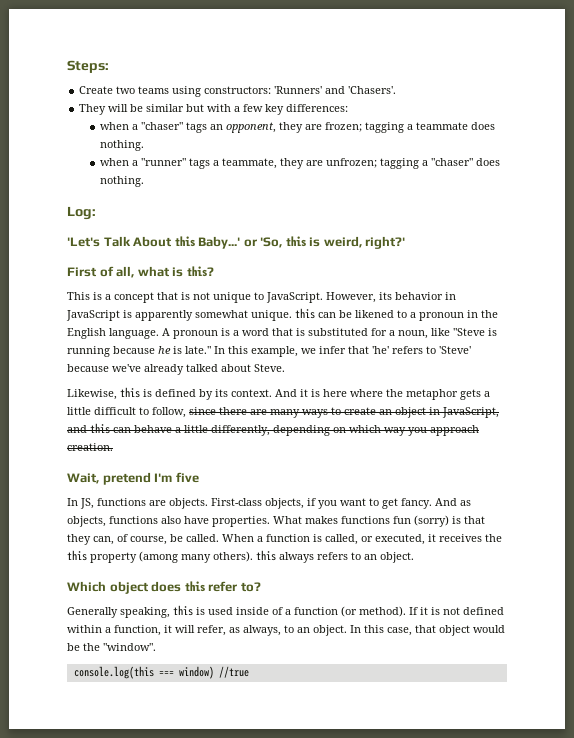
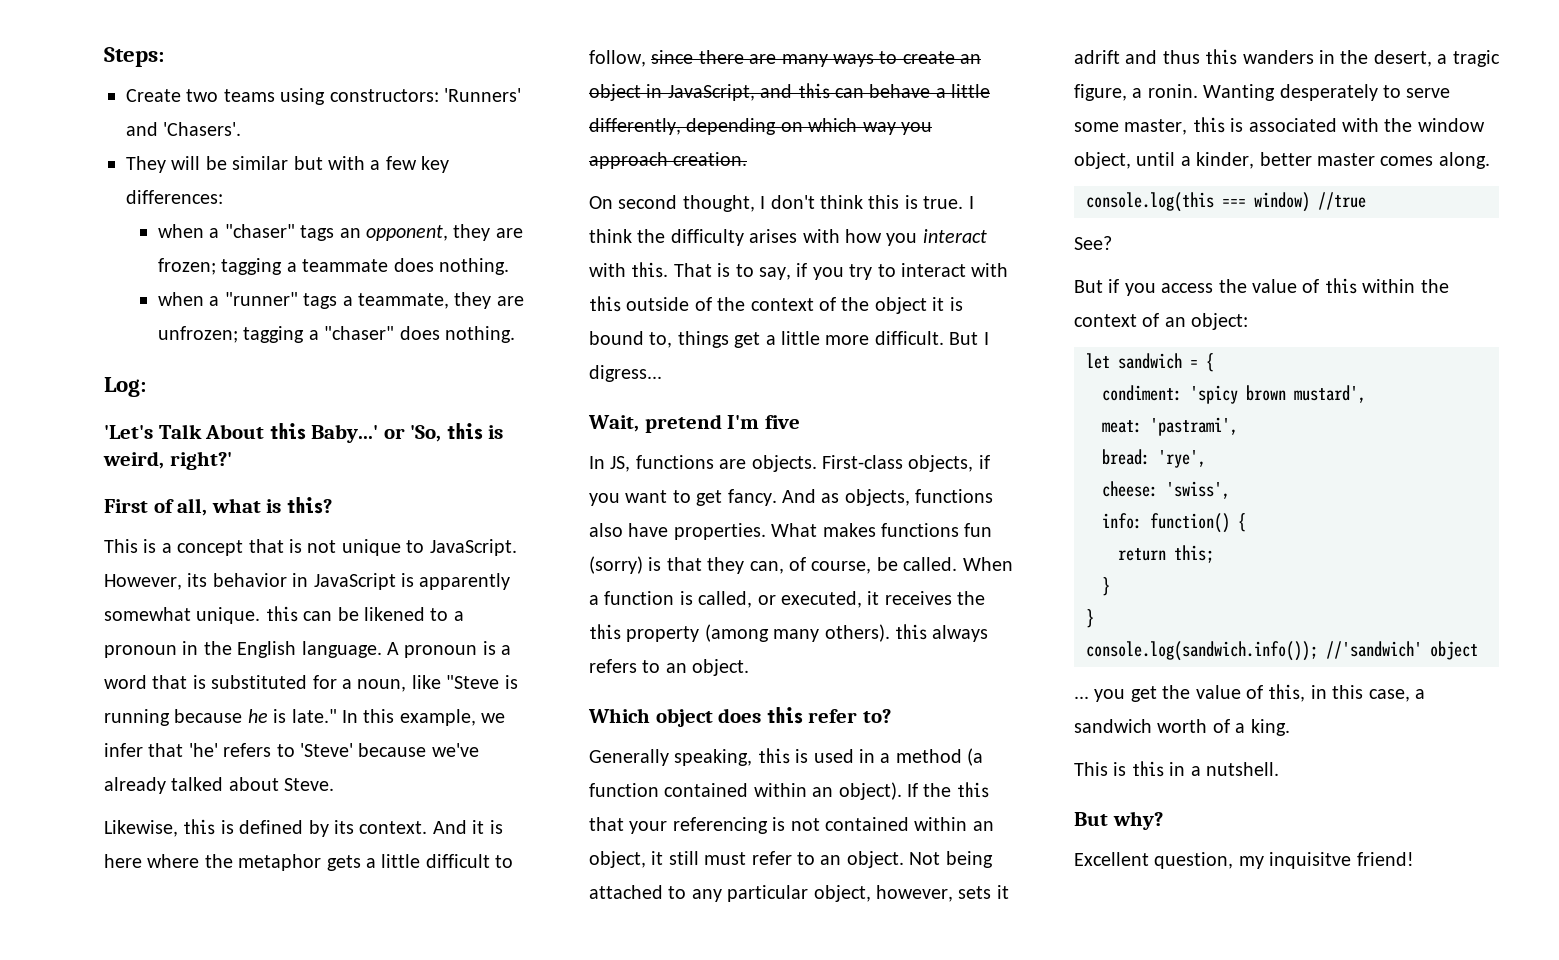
(113, 447) none -> [589,195,974,212] [589,229,987,246] [589,262,1009,280] [589,296,963,314] [589,331,989,348] [589,365,662,382] // On second thought, I don't think this is true. I think the difficulty arises with how you interact with this. That is to say, if you try to interact with this outside of the context of the object it is bound to, things get a little more difficult. But I digress...
[236,606,504,617] [67,625,505,636] [67,643,156,651] [73,666,249,679] inside of a function (or method). If it is not defined within a function, it will refer, as always, to an object. In this case, that object would be the "window". // console.log(this === window) //true -> [859,748,984,766] [589,782,989,800] [589,817,994,834] [589,851,993,868] [589,885,1009,902] [1074,49,1500,67] [1074,84,1451,101] [1074,117,1485,135] [1074,152,1490,169] [1086,192,1366,212] [1074,236,1112,250] [1074,278,1449,296] [1074,313,1249,330] [1086,353,1214,372] [1102,385,1366,404] [1102,417,1238,436] [1102,449,1206,468] [1102,481,1230,499] [1102,513,1246,533] [1118,545,1214,563] [1102,577,1110,596] [1086,609,1094,628] [1086,641,1478,661] [1074,684,1425,702] [1074,719,1290,736] [1074,761,1279,777] [1074,811,1163,830] [1074,852,1414,869] in a method (a function contained within an object). If the this that your referencing is not contained within an object, it still must refer to an object. Not being attached to any particular object, however, sets it adrift and thus this wanders in the desert, a tragic figure, a ronin. Wanting desperately to serve some master, this is associated with the window object, until a kinder, better master comes along. // console.log(this === window) //true // See? // But if you access the value of this within the context of an object: // let sandwich = { // condiment: 'spicy brown mustard', // meat: 'pastrami', // bread: 'rye', // cheese: 'swiss', // info: function() { // return this; // } // } // console.log(sandwich.info()); //'sandwich' object // ... you get the value of this, in this case, a sandwich worth of a king. // This is this in a nutshell. // But why? // Excellent question, my inquisitve friend!

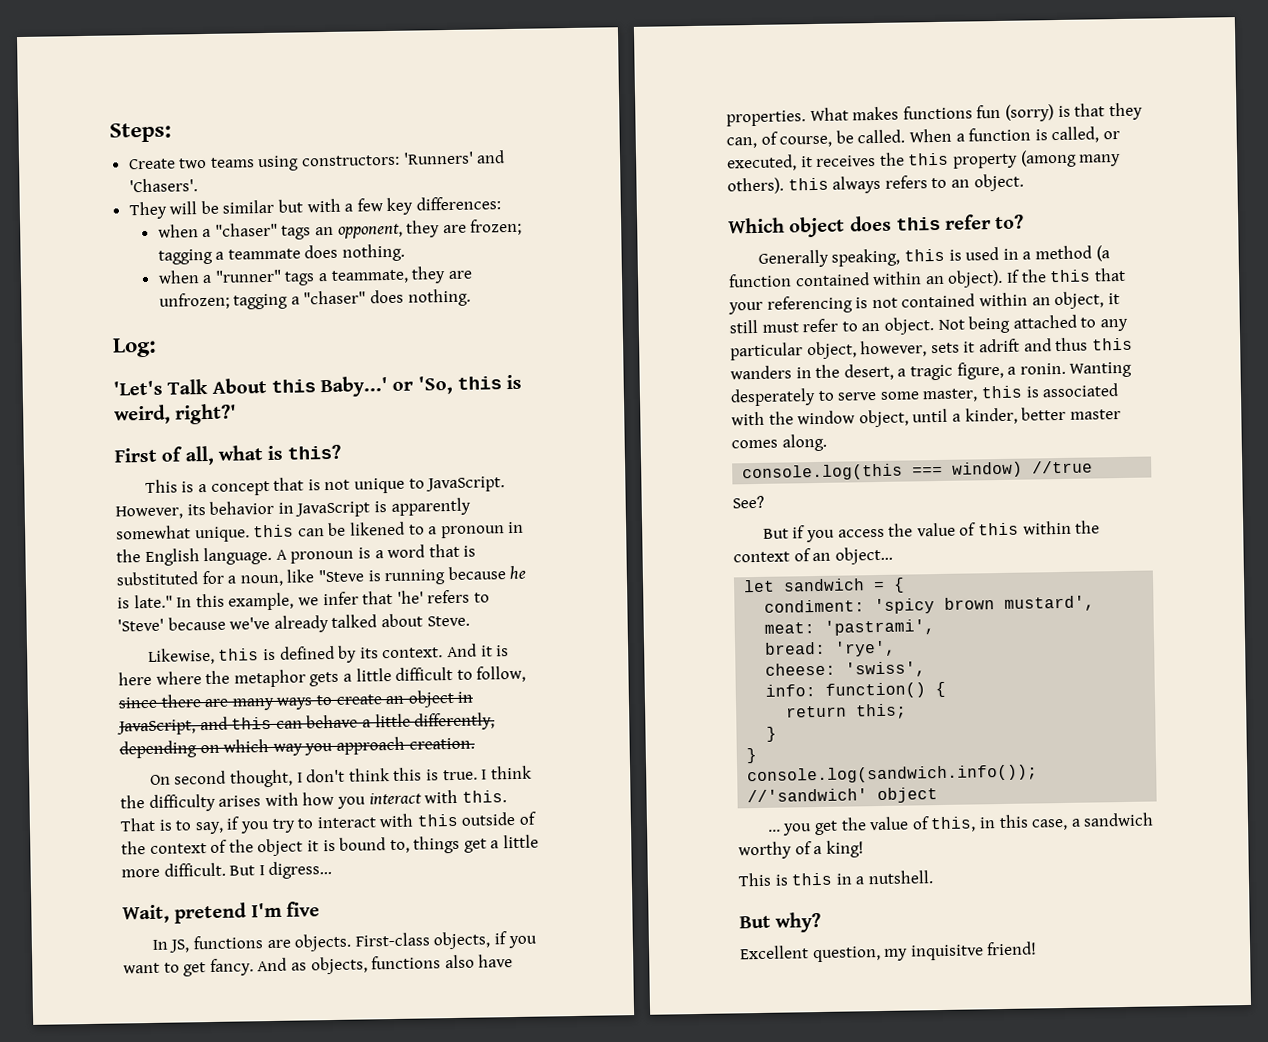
[1191,313,1249,330] object: -> [834,546,893,565] object...
[1157,719,1208,733] worth -> [738,841,792,860] worthy
[1250,719,1290,736] king. -> [825,840,864,858] king!

